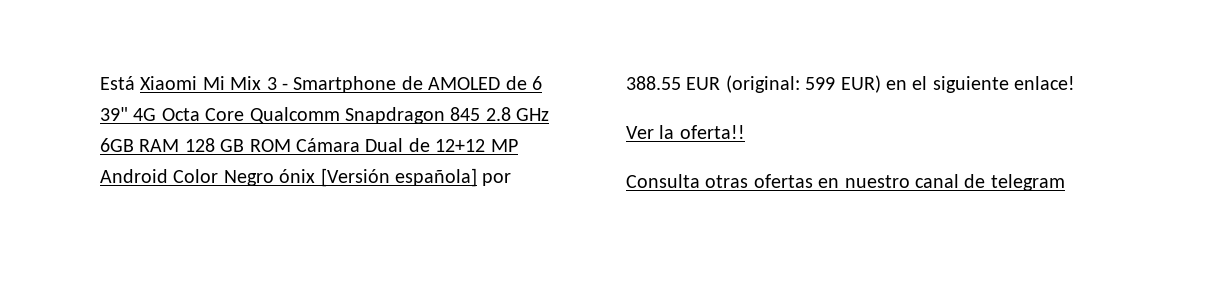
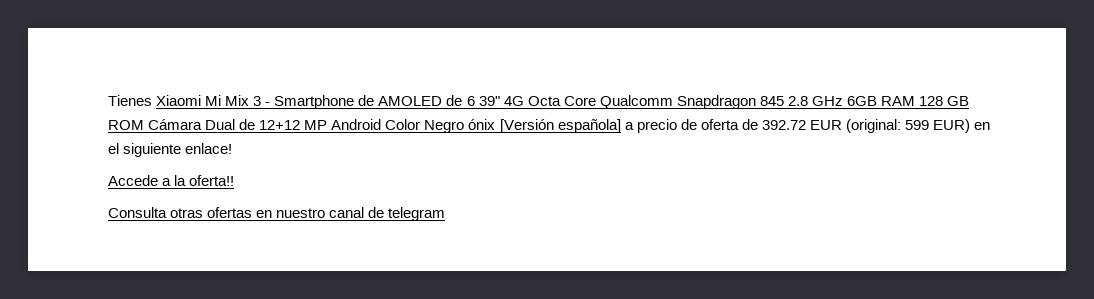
[100,76,135,90] Está -> [108,95,152,106] Tienes
[482,173,512,186] [626,76,681,90] por 388.55 -> [624,119,806,133] a precio de oferta de 392.72
[626,126,654,139] Ver -> [108,175,172,186] Accede a

